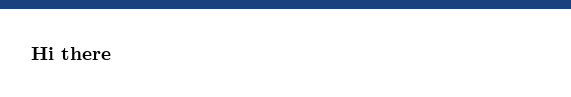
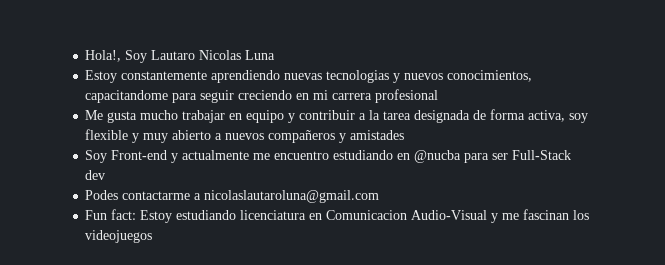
[31,47,111,60] Hi there -> [85,50,276,63] [85,70,533,83] [85,89,439,103] [85,109,589,123] [85,129,405,143] [85,150,572,163] [85,170,106,180] [85,190,380,203] [85,209,590,223] [85,230,153,243] Hola!, Soy Lautaro Nicolas Luna // Estoy constantemente aprendiendo nuevas tecnologias y nuevos conocimientos, capacitandome para seguir creciendo en mi carrera profesional // Me gusta mucho trabajar en equipo y contribuir a la tarea designada de forma activa, soy flexible y muy abierto a nuevos compañeros y amistades // Soy Front-end y actualmente me encuentro estudiando en @nucba para ser Full-Stack dev // Podes contactarme a nicolaslautaroluna@gmail.com // Fun fact: Estoy estudiando licenciatura en Comunicacion Audio-Visual y me fascinan los videojuegos

